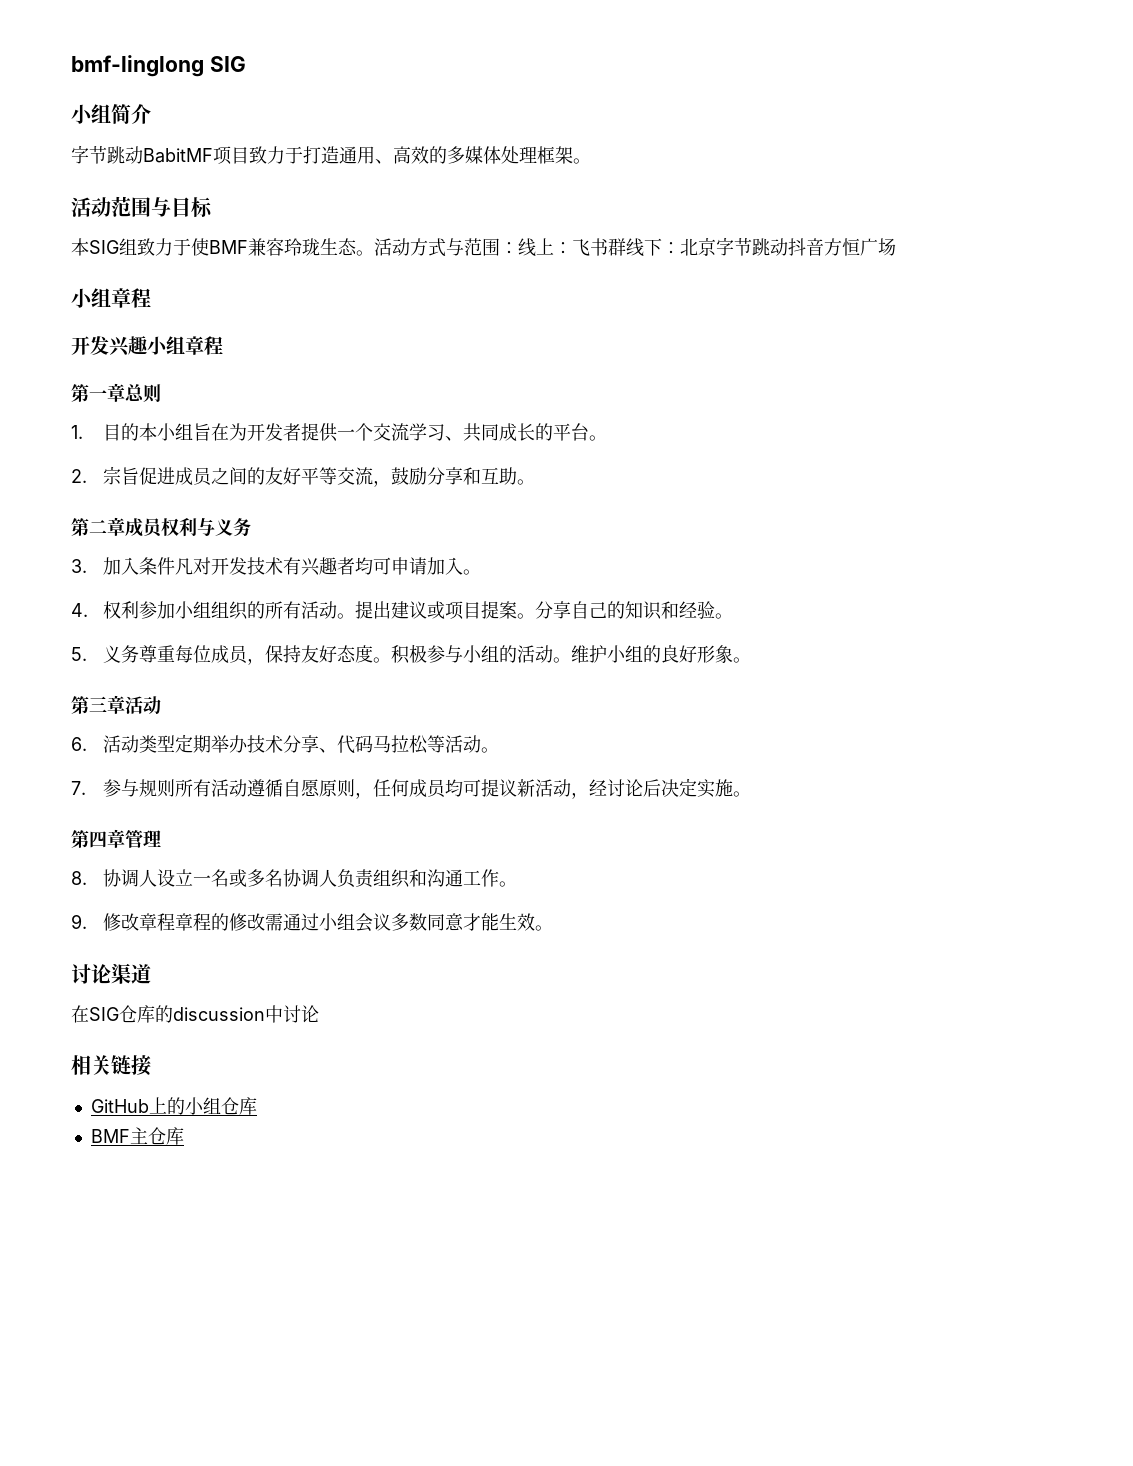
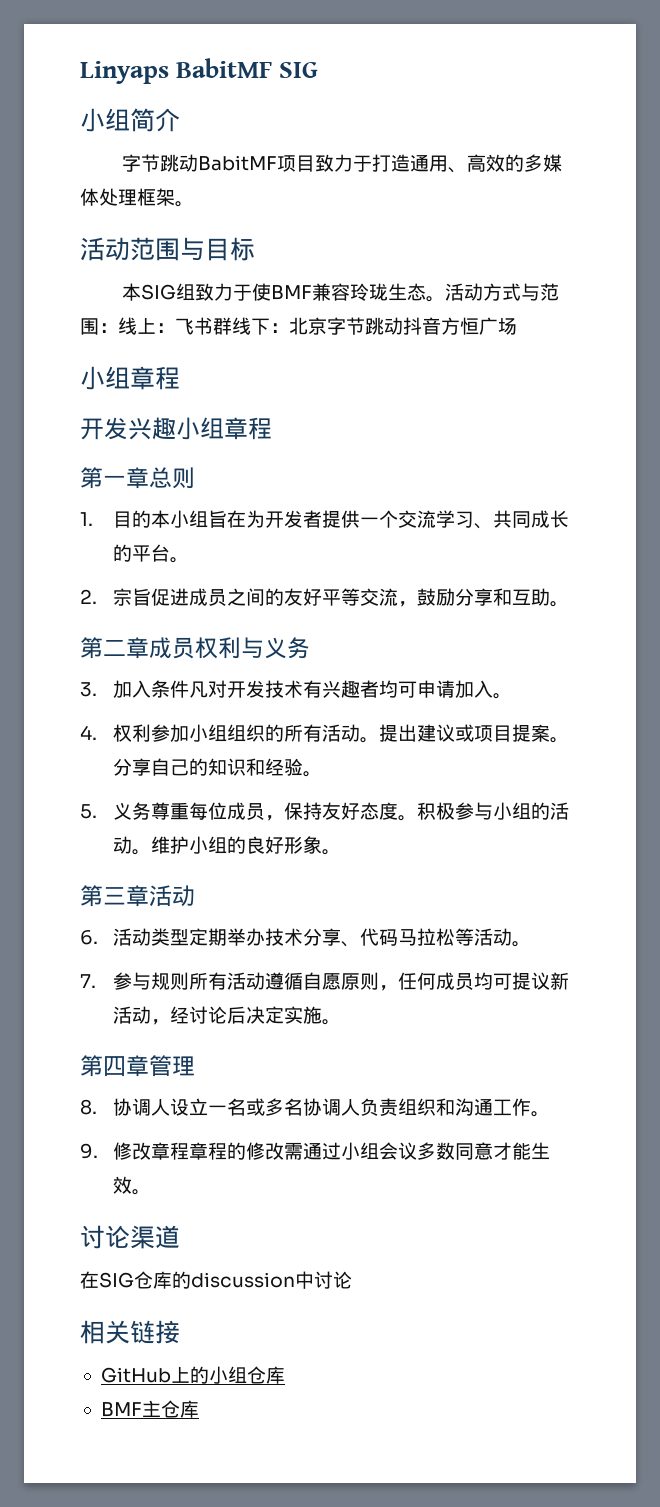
[71,55,204,77] bmf-linglong -> [80,58,273,84] Linyaps BabitMF

